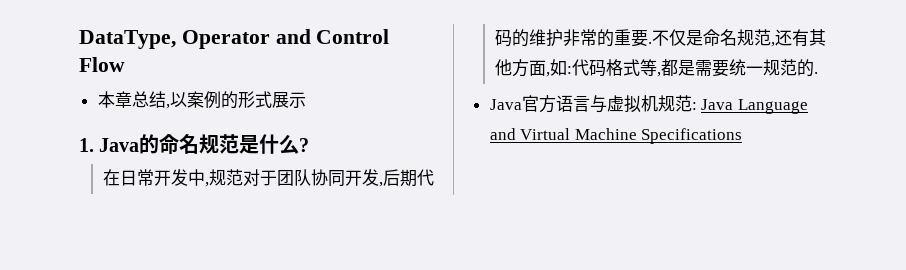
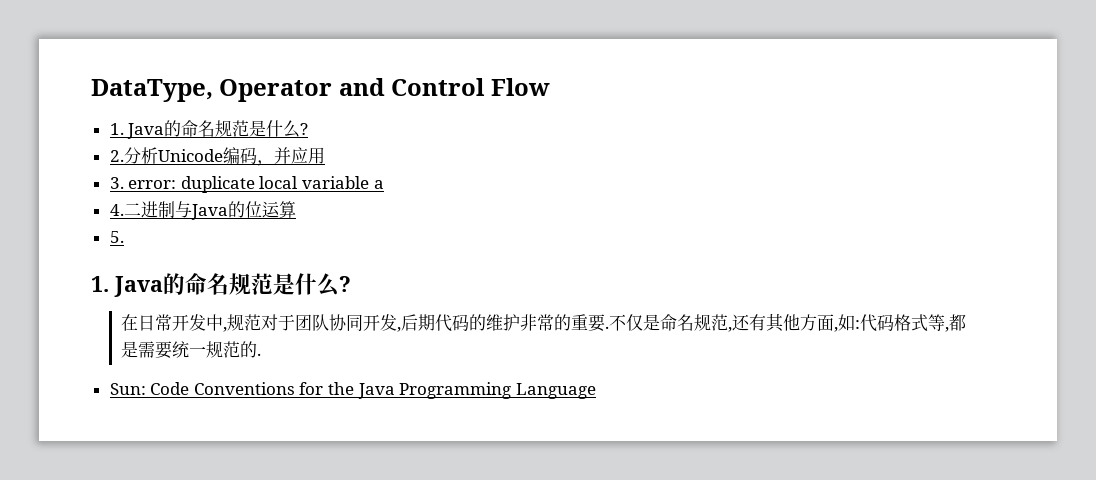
[97,91,306,109] 本章总结,以案例的形式展示 -> [109,120,309,139] [109,147,325,166] [109,176,384,193] [109,201,296,220] [109,231,124,243] 1. Java的命名规范是什么? // 2.分析Unicode编码，并应用 // 3. error: duplicate local variable a // 4.二进制与Java的位运算 // 5.
[489,95,808,114] [489,128,743,144] Java官方语言与虚拟机规范: Java Language and Virtual Machine Specifications -> [109,382,596,399] Sun: Code Conventions for the Java Programming Language

